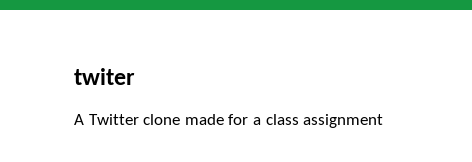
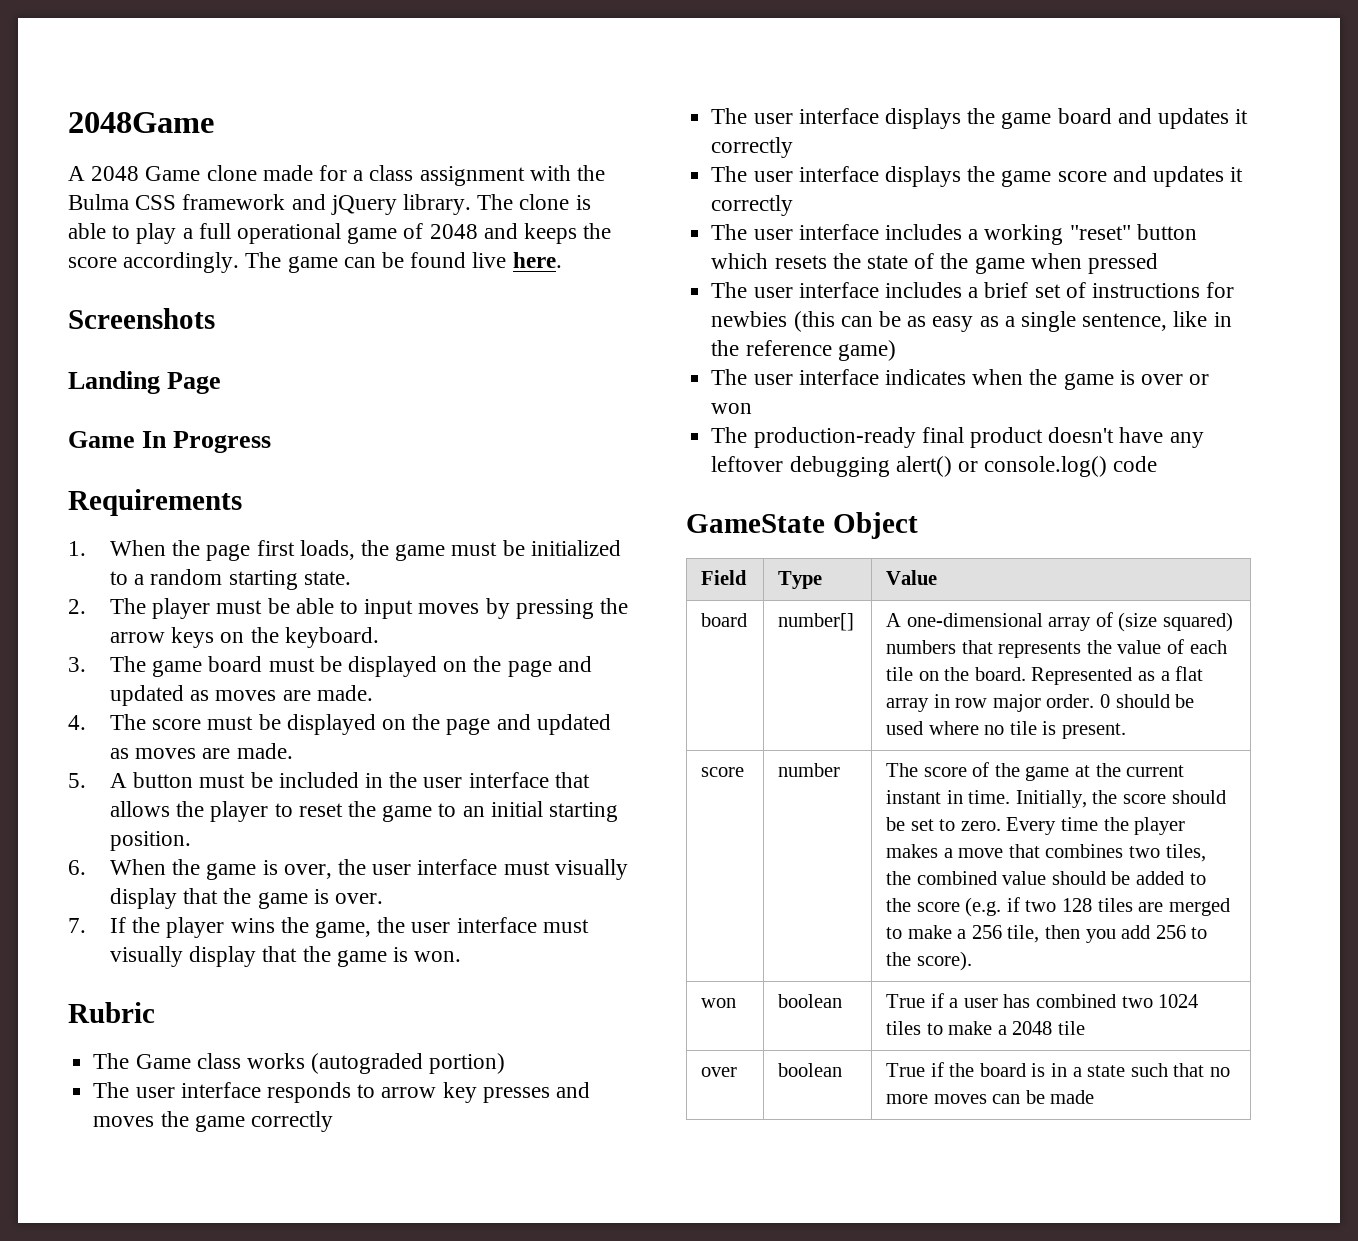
[74,68,135,85] [74,114,139,125] twiter // A Twitter -> [68,112,214,133] [68,166,201,181] 2048Game // A 2048 Game
(384, 121) none -> [529,165,606,181] [68,194,591,215] [68,223,612,244] [68,252,562,273] [68,308,215,329] [68,371,222,394] [68,431,272,453] [68,489,242,516] [68,540,621,561] [110,569,351,590] [68,598,629,619] [110,627,379,648] [68,656,592,677] [110,685,373,706] [68,714,611,735] [110,743,293,759] [68,772,590,788] [110,801,619,822] [110,831,192,851] [68,859,628,880] [110,888,384,909] [68,917,589,938] [110,946,462,967] [68,1002,155,1023] [93,1053,506,1074] [93,1082,590,1103] [93,1111,333,1132] [711,108,1249,129] [711,137,794,158] [711,166,1244,187] [711,195,794,216] [711,224,1197,245] [711,253,1158,274] [711,282,1235,298] [711,311,1232,332] [711,340,896,361] [711,369,1210,390] [711,403,753,414] [711,427,1204,448] [711,456,1158,477] [686,512,918,539] [701,570,748,585] [778,571,823,589] [886,570,938,585] [701,613,748,627] [778,613,855,631] [886,612,1234,632] [886,639,1227,658] [886,666,1204,685] [886,694,1195,712] [886,721,1127,739] [701,767,745,777] [778,763,841,777] [886,762,1185,781] [886,790,1226,808] [886,817,1186,835] [886,844,1206,862] [886,871,1206,885] [886,897,1230,917] [886,925,1208,943] [886,951,972,971] [701,998,737,1008] [778,994,843,1008] [886,993,1199,1008] [886,1021,1086,1035] [701,1067,738,1077] [778,1063,843,1077] [886,1062,1230,1077] [886,1090,1095,1104] with the Bulma CSS framework and jQuery library. The clone is able to play a full operational game of 2048 and keeps the score accordingly. The game can be found live here. // Screenshots // Landing Page // Game In Progress // Requirements // 1. When the page first loads, the game must be initialized to a random starting state. // 2. The player must be able to input moves by pressing the arrow keys on the keyboard. // 3. The game board must be displayed on the page and updated as moves are made. // 4. The score must be displayed on the page and updated as moves are made. // 5. A button must be included in the user interface that allows the player to reset the game to an initial starting position. // 6. When the game is over, the user interface must visually display that the game is over. // 7. If the player wins the game, the user interface must visually display that the game is won. // Rubric // The Game class works (autograded portion) // The user interface responds to arrow key presses and moves the game correctly // The user interface displays the game board and updates it correctly // The user interface displays the game score and updates it correctly // The user interface includes a working "reset" button which resets the state of the game when pressed // The user interface includes a brief set of instructions for newbies (this can be as easy as a single sentence, like in the reference game) // The user interface indicates when the game is over or won // The production-ready final product doesn't have any leftover debugging alert() or console.log() code // GameState Object // Field | Type | Value // board | number[] | A one-dimensional array of (size squared) numbers that represents the value of each tile on the board. Represented as a flat array in row major order. 0 should be used where no tile is present. // score | number | The score of the game at the current instant in time. Initially, the score should be set to zero. Every time the player makes a move that combines two tiles, the combined value should be added to the score (e.g. if two 128 tiles are merged to make a 256 tile, then you add 256 to the score). // won | boolean | True if a user has combined two 1024 tiles to make a 2048 tile // over | boolean | True if the board is in a state such that no more moves can be made

